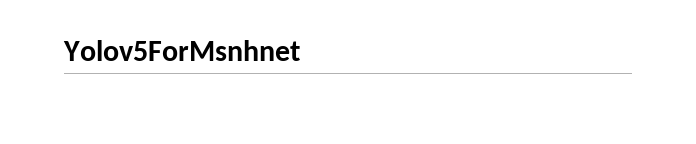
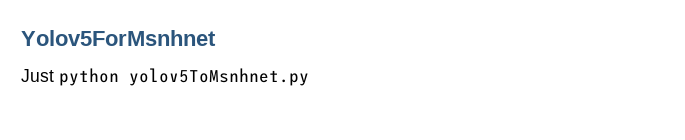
(300, 50) none -> [21,68,309,86] // Just python yolov5ToMsnhnet.py

